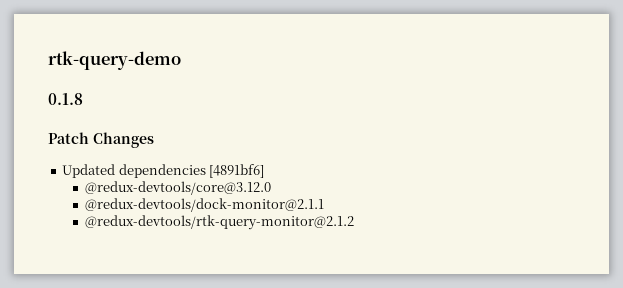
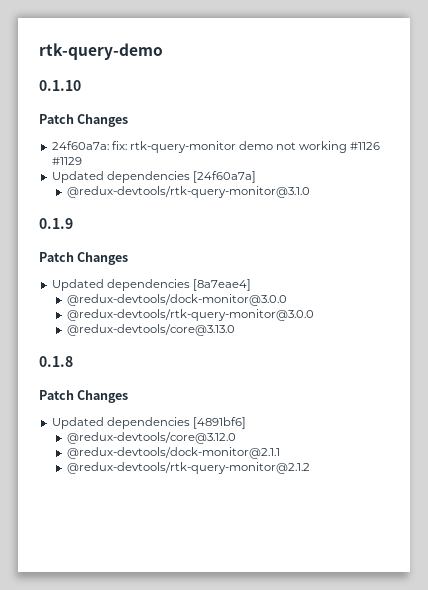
(181, 60) none -> [39,80,81,91] [39,114,129,127] [51,141,381,153] [51,157,82,165] [51,171,256,183] [66,186,310,198] [39,218,73,229] [39,252,129,265] [51,279,251,291] [66,294,287,306] [66,309,314,321] [66,324,235,336] // 0.1.10 // Patch Changes // 24f60a7a: fix: rtk-query-monitor demo not working #1126 #1129 // Updated dependencies [24f60a7a] // @redux-devtools/rtk-query-monitor@3.1.0 // 0.1.9 // Patch Changes // Updated dependencies [8a7eae4] // @redux-devtools/dock-monitor@3.0.0 // @redux-devtools/rtk-query-monitor@3.0.0 // @redux-devtools/core@3.13.0

